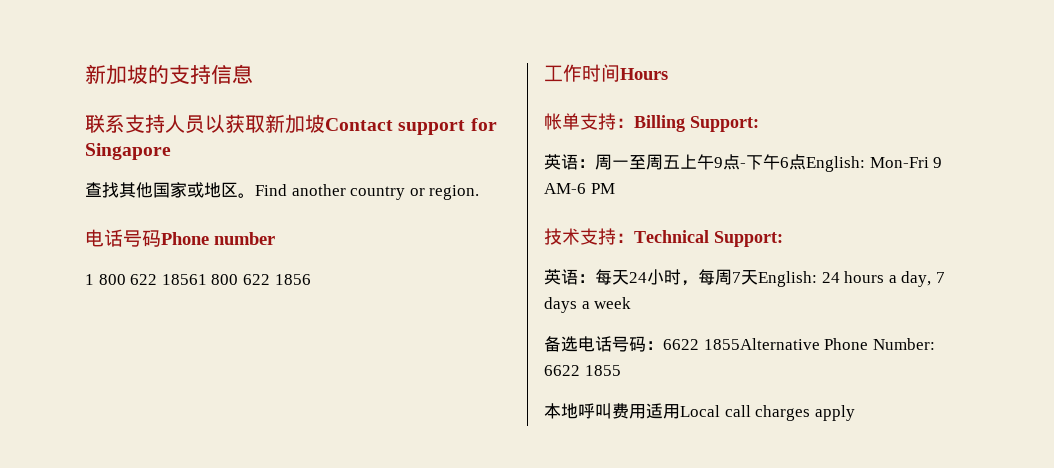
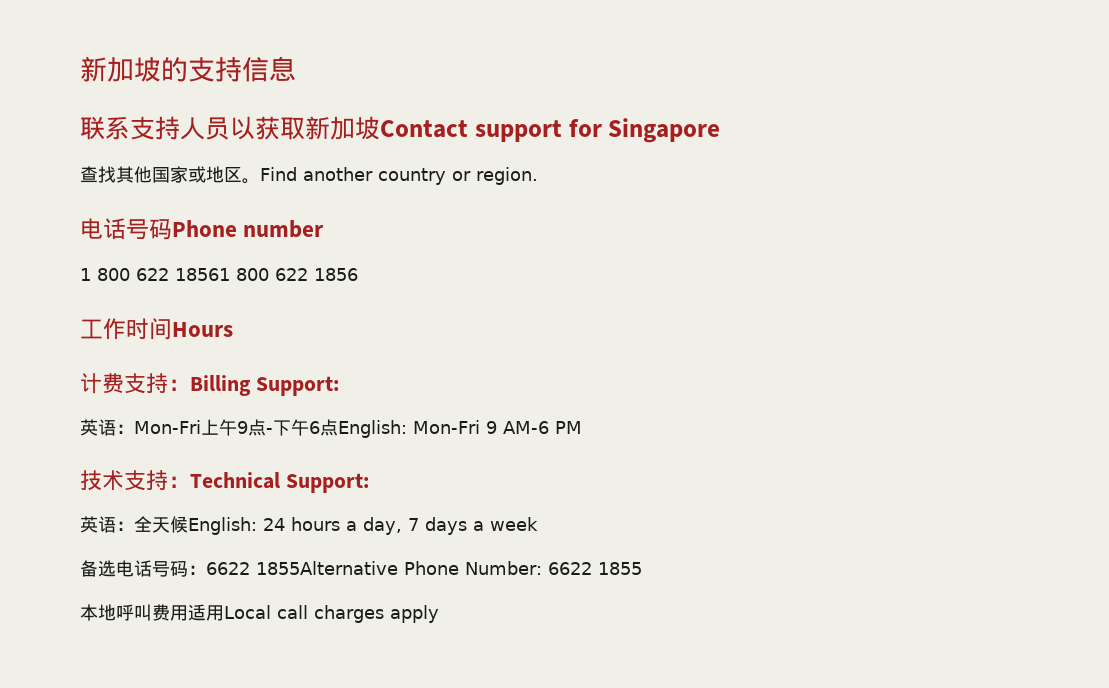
[544,113,580,130] 帐单 -> [80,373,124,394] 计费
[595,154,680,170] 周一至周五 -> [134,420,201,434] Mon-Fri
[595,269,758,286] 每天24小时，每周7天 -> [134,516,188,533] 全天候

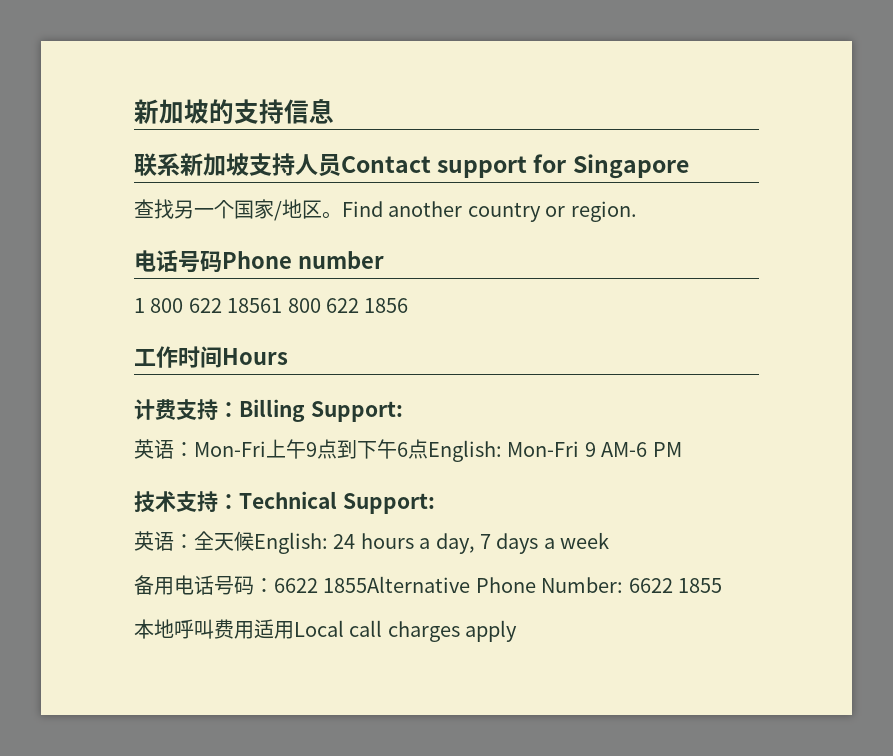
(130, 128) none -> [180,153,249,176] 新加坡
[230,116,380,140] 以获取新加坡 -> (341, 165) none
[116,166,206,183] 其他国家或 -> [174,199,282,221] 另一个国家/
[265,428,273,434] - -> [337,440,357,459] 到
[98,560,116,577] 选 -> [154,577,174,595] 用

